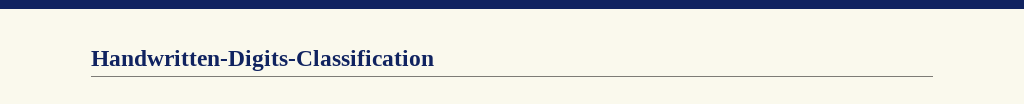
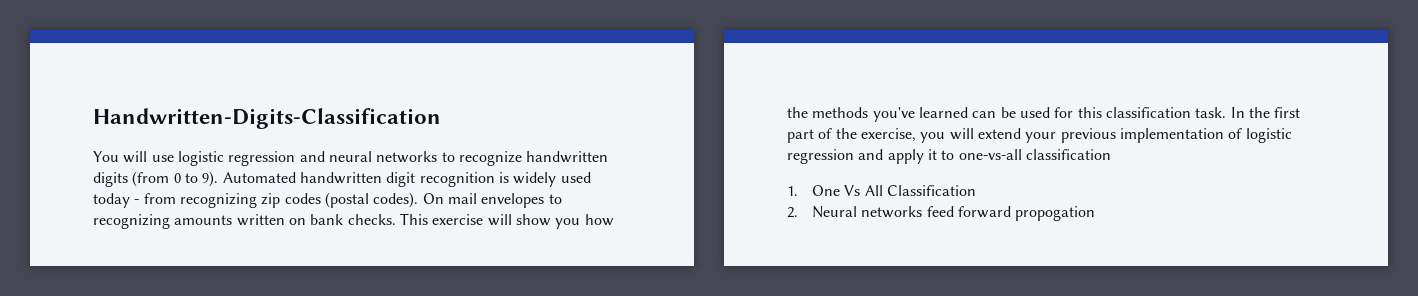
(434, 60) none -> [93,151,609,166] [93,171,591,187] [93,192,562,208] [93,213,614,229] [787,107,1301,122] [787,128,1292,143] [787,149,1111,164] [787,185,977,196] [787,206,1096,221] // You will use logistic regression and neural networks to recognize handwritten digits (from 0 to 9). Automated handwritten digit recognition is widely used today - from recognizing zip codes (postal codes). On mail envelopes to recognizing amounts written on bank checks. This exercise will show you how the methods you've learned can be used for this classification task. In the first part of the exercise, you will extend your previous implementation of logistic regression and apply it to one-vs-all classification // 1. One Vs All Classification // 2. Neural networks feed forward propogation

